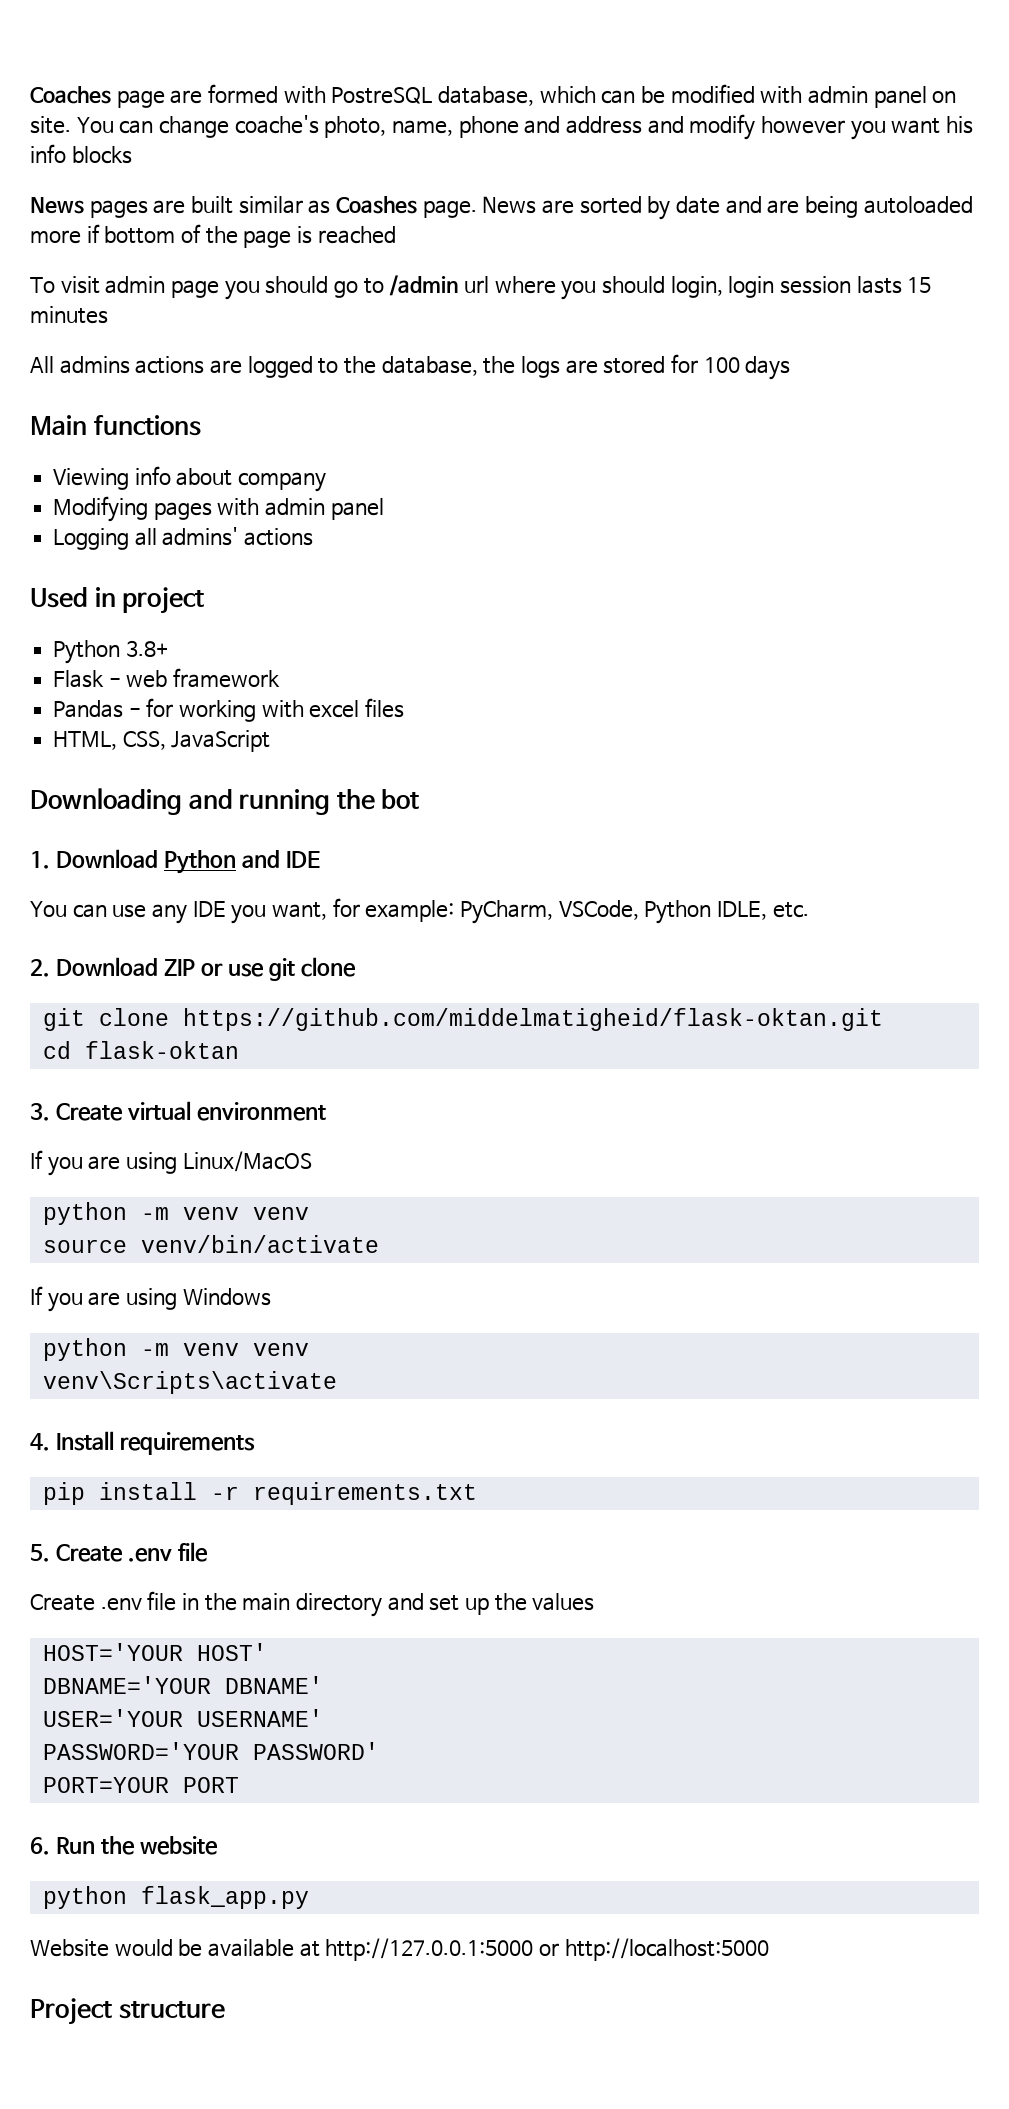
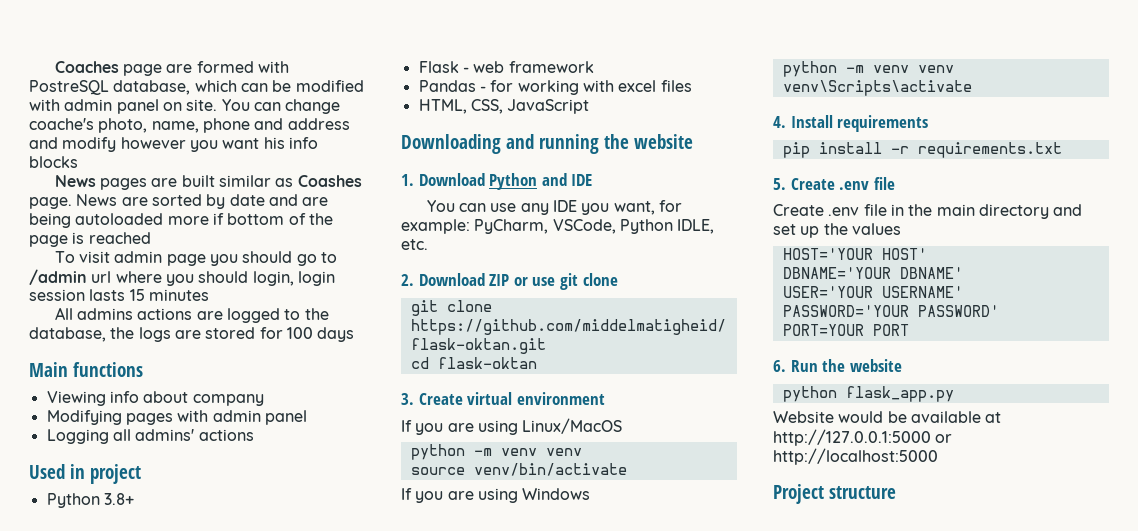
[381,789,420,809] bot -> [634,134,693,149] website

